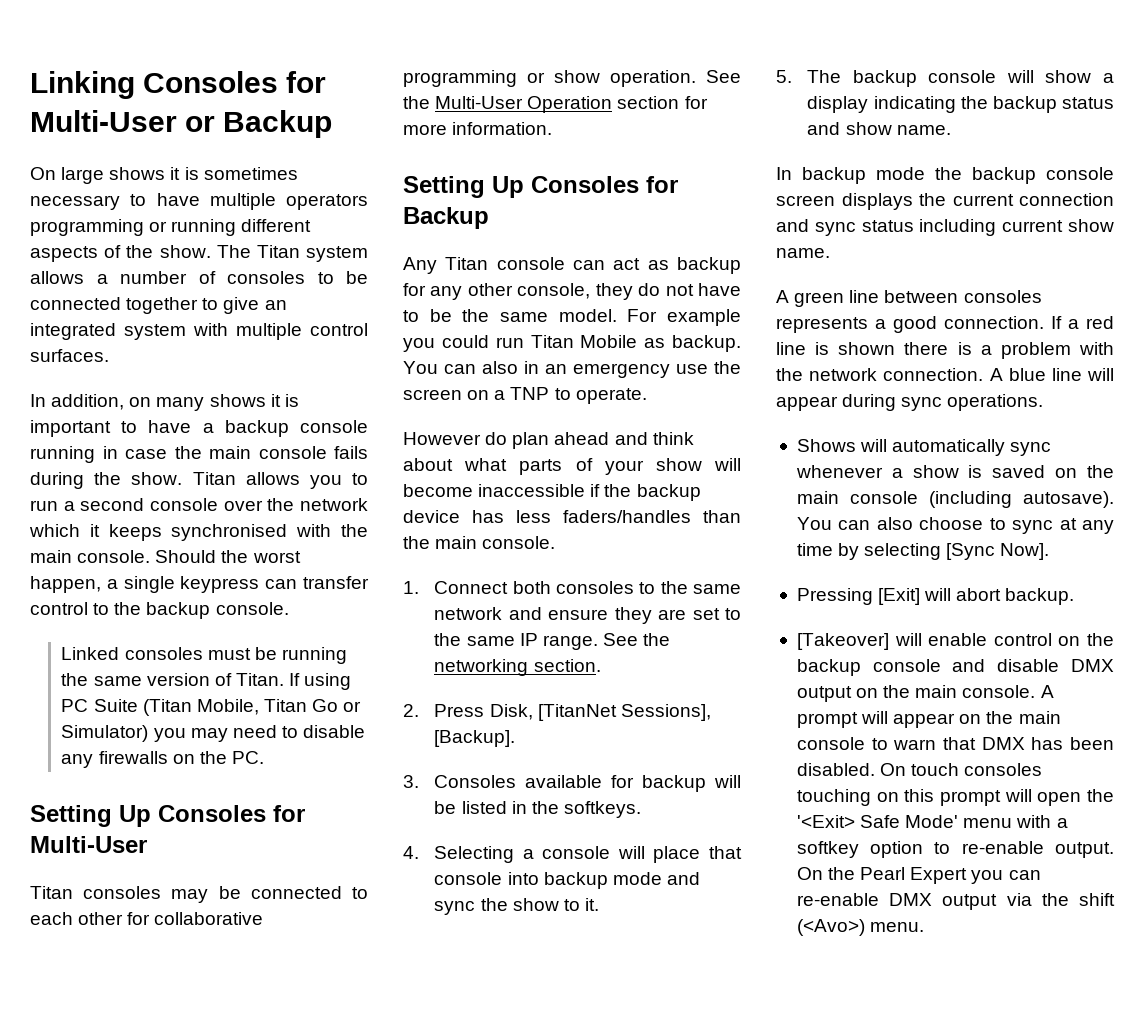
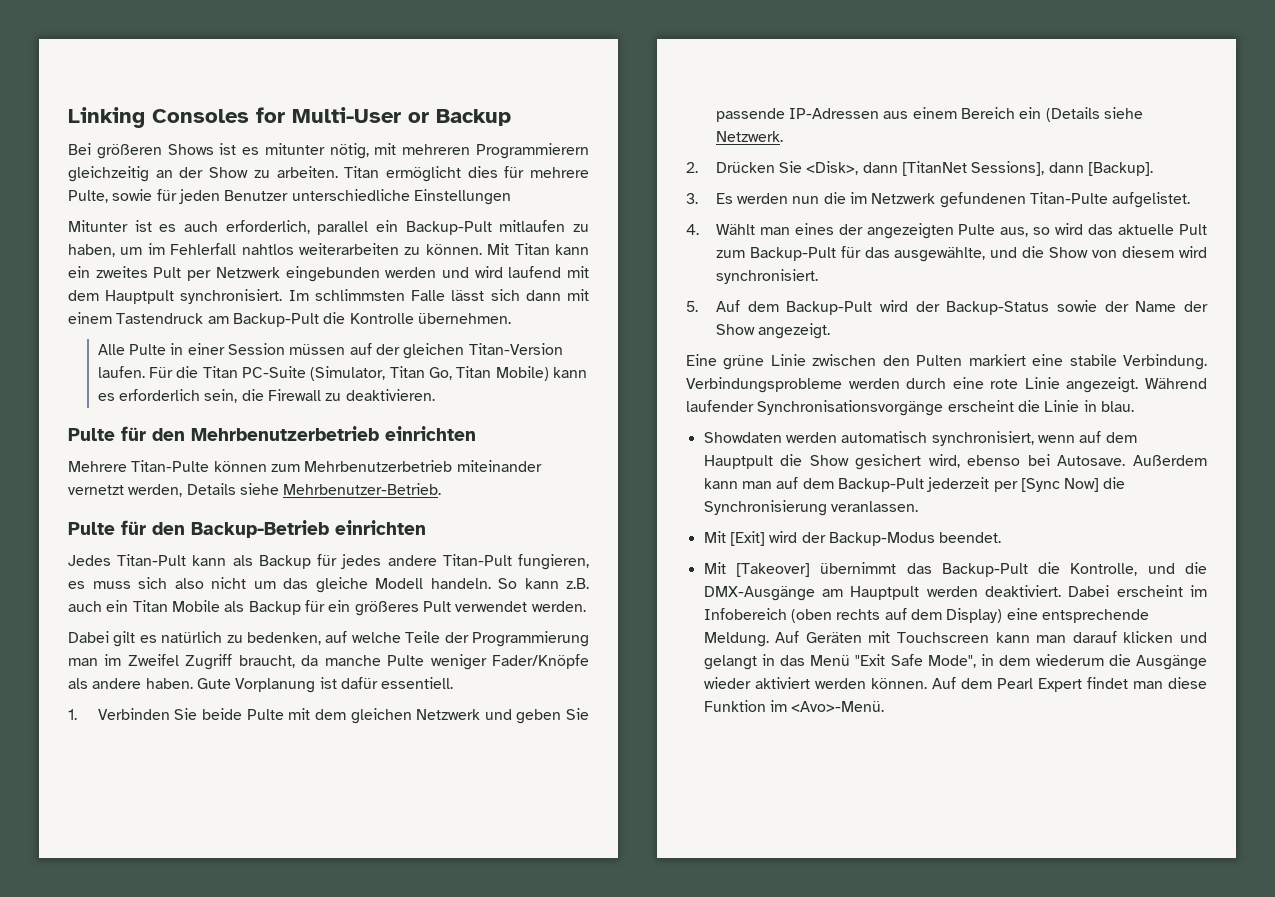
[30,167,298,184] [30,193,368,210] [30,219,312,236] [30,245,368,262] [30,271,368,284] [30,297,287,314] [30,323,368,340] [30,349,109,362] [30,394,299,411] [30,420,369,437] [30,446,368,463] [30,472,368,489] [30,498,369,511] [29,524,369,541] [30,550,301,563] [30,576,370,593] [30,602,289,619] [61,647,347,664] [61,673,352,690] [61,699,362,716] [61,725,366,742] [61,751,264,768] [30,805,305,827] [30,836,147,853] [30,886,369,903] [30,912,264,925] [403,70,741,87] [403,96,708,113] [403,122,553,135] [403,176,678,198] [403,207,489,229] [403,257,741,274] [403,283,741,300] [403,309,741,326] [403,335,741,352] [403,361,741,378] [403,387,647,404] [403,432,694,449] [403,458,741,475] [403,484,701,501] [403,510,741,523] [403,536,556,549] [403,581,742,594] [434,607,741,624] [434,633,671,650] [434,659,601,676] [403,704,533,720] On large shows it is sometimes necessary to have multiple operators programming or running different aspects of the show. The Titan system allows a number of consoles to be connected together to give an integrated system with multiple control surfaces. // In addition, on many shows it is important to have a backup console running in case the main console fails during the show. Titan allows you to run a second console over the network which it keeps synchronised with the main console. Should the worst happen, a single keypress can transfer control to the backup console. // Linked consoles must be running the same version of Titan. If using PC Suite (Titan Mobile, Titan Go or Simulator) you may need to disable any firewalls on the PC. // Setting Up Consoles for Multi-User // Titan consoles may be connected to each other for collaborative programming or show operation. See the Multi-User Operation section for more information. // Setting Up Consoles for Backup // Any Titan console can act as backup for any other console, they do not have to be the same model. For example you could run Titan Mobile as backup. You can also in an emergency use the screen on a TNP to operate. // However do plan ahead and think about what parts of your show will become inaccessible if the backup device has less faders/handles than the main console. // 1. Connect both consoles to the same network and ensure they are set to the same IP range. See the networking section. // 2. Press Disk, -> [68,143,589,159] [68,166,589,182] [68,189,511,205] [68,220,589,235] [68,243,589,257] [68,266,589,282] [68,289,589,304] [68,312,511,327] [97,343,563,359] [97,366,588,381] [97,389,435,403] [68,426,476,441] [68,460,542,472] [68,483,442,497] [68,520,426,538] [68,554,589,570] [68,577,589,593] [68,600,586,616] [68,631,590,647] [68,654,589,670] [68,677,454,693] [68,708,589,724] [715,107,1144,122] [715,131,783,142] [686,161,898,175] Bei größeren Shows ist es mitunter nötig, mit mehreren Programmierern gleichzeitig an der Show zu arbeiten. Titan ermöglicht dies für mehrere Pulte, sowie für jeden Benutzer unterschiedliche Einstellungen // Mitunter ist es auch erforderlich, parallel ein Backup-Pult mitlaufen zu haben, um im Fehlerfall nahtlos weiterarbeiten zu können. Mit Titan kann ein zweites Pult per Netzwerk eingebunden werden und wird laufend mit dem Hauptpult synchronisiert. Im schlimmsten Falle lässt sich dann mit einem Tastendruck am Backup-Pult die Kontrolle übernehmen. // Alle Pulte in einer Session müssen auf der gleichen Titan-Version laufen. Für die Titan PC-Suite (Simulator, Titan Go, Titan Mobile) kann es erforderlich sein, die Firewall zu deaktivieren. // Pulte für den Mehrbenutzerbetrieb einrichten // Mehrere Titan-Pulte können zum Mehrbenutzerbetrieb miteinander vernetzt werden, Details siehe Mehrbenutzer-Betrieb. // Pulte für den Backup-Betrieb einrichten // Jedes Titan-Pult kann als Backup für jedes andere Titan-Pult fungieren, es muss sich also nicht um das gleiche Modell handeln. So kann z.B. auch ein Titan Mobile als Backup für ein größeres Pult verwendet werden. // Dabei gilt es natürlich zu bedenken, auf welche Teile der Programmierung man im Zweifel Zugriff braucht, da manche Pulte weniger Fader/Knöpfe als andere haben. Gute Vorplanung ist dafür essentiell. // 1. Verbinden Sie beide Pulte mit dem gleichen Netzwerk und geben Sie passende IP-Adressen aus einem Bereich ein (Details siehe Netzwerk. // 2. Drücken Sie <Disk>, dann
(711, 712) none -> [1048,162,1084,173] dann
[434,775,741,792] [434,801,641,818] [403,846,742,863] [434,872,700,889] [434,898,599,915] [776,70,1114,87] [807,96,1114,113] [807,122,951,135] [776,167,1114,184] [776,193,1114,210] [776,219,1114,236] [776,248,830,258] [776,290,1042,307] [776,316,1114,333] [776,342,1114,359] [776,368,1114,381] [776,394,1044,411] [796,439,1052,456] [795,465,1114,478] [796,491,1114,508] [796,517,1114,534] [796,543,1050,560] [796,588,1075,605] [796,633,1114,650] [796,659,1114,676] [796,685,1054,702] [796,711,1061,728] [796,737,1114,750] [796,763,1043,776] [796,789,1114,806] [796,815,1068,828] [796,841,1114,858] [796,867,1041,884] [796,893,1115,910] [796,919,925,936] Consoles available for backup will be listed in the softkeys. // 4. Selecting a console will place that console into backup mode and sync the show to it. // 5. The backup console will show a display indicating the backup status and show name. // In backup mode the backup console screen displays the current connection and sync status including current show name. // A green line between consoles represents a good connection. If a red line is shown there is a problem with the network connection. A blue line will appear during sync operations. // Shows will automatically sync whenever a show is saved on the main console (including autosave). You can also choose to sync at any time by selecting [Sync Now]. // Pressing [Exit] will abort backup. // [Takeover] will enable control on the backup console and disable DMX output on the main console. A prompt will appear on the main console to warn that DMX has been disabled. On touch consoles touching on this prompt will open the '<Exit> Safe Mode' menu with a softkey option to re-enable output. On the Pearl Expert you can re-enable DMX output via the shift (<Avo>) menu. -> [715,192,1191,208] [686,223,1207,239] [715,246,1207,262] [715,269,818,284] [686,300,1208,315] [715,323,831,339] [686,354,1207,370] [686,377,1207,393] [686,400,1134,416] [703,431,1137,446] [703,454,1207,470] [703,477,1126,492] [703,500,918,516] [703,531,1002,546] [703,562,1207,577] [703,585,1207,601] [703,608,1149,623] [703,631,1207,647] [703,654,1207,670] [703,677,1207,692] [703,700,885,712] Es werden nun die im Netzwerk gefundenen Titan-Pulte aufgelistet. // 4. Wählt man eines der angezeigten Pulte aus, so wird das aktuelle Pult zum Backup-Pult für das ausgewählte, und die Show von diesem wird synchronisiert. // 5. Auf dem Backup-Pult wird der Backup-Status sowie der Name der Show angezeigt. // Eine grüne Linie zwischen den Pulten markiert eine stabile Verbindung. Verbindungsprobleme werden durch eine rote Linie angezeigt. Während laufender Synchronisationsvorgänge erscheint die Linie in blau. // Showdaten werden automatisch synchronisiert, wenn auf dem Hauptpult die Show gesichert wird, ebenso bei Autosave. Außerdem kann man auf dem Backup-Pult jederzeit per [Sync Now] die Synchronisierung veranlassen. // Mit [Exit] wird der Backup-Modus beendet. // Mit [Takeover] übernimmt das Backup-Pult die Kontrolle, und die DMX-Ausgänge am Hauptpult werden deaktiviert. Dabei erscheint im Infobereich (oben rechts auf dem Display) eine entsprechende Meldung. Auf Geräten mit Touchscreen kann man darauf klicken und gelangt in das Menü "Exit Safe Mode", in dem wiederum die Ausgänge wieder aktiviert werden können. Auf dem Pearl Expert findet man diese Funktion im <Avo>-Menü.

